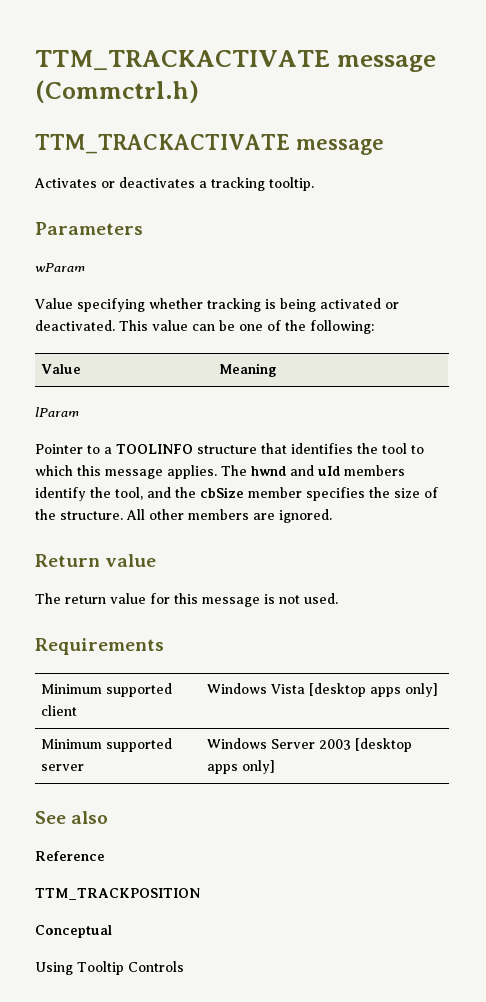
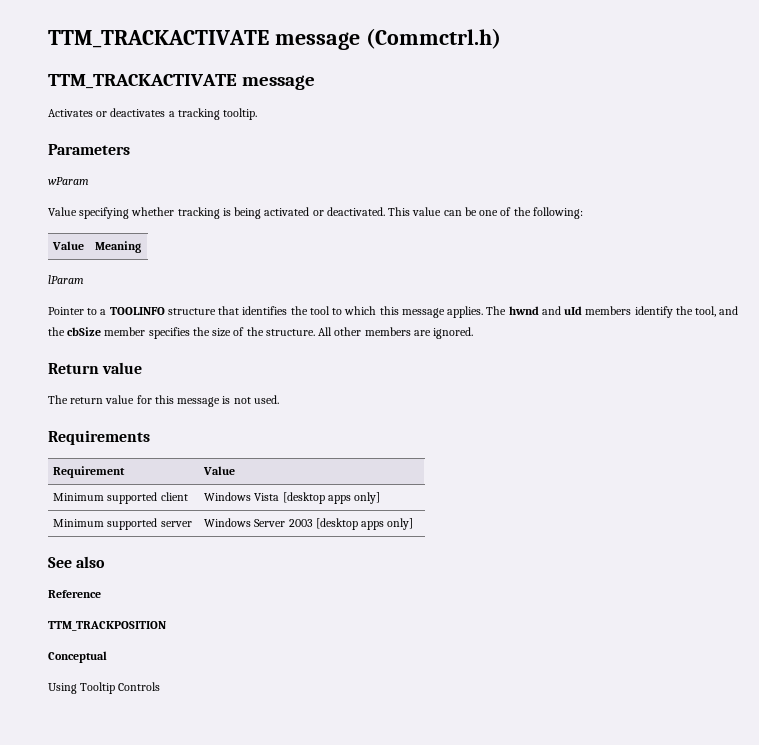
(164, 646) none -> [53,466,126,478] [203,466,236,475] // Requirement | Value

